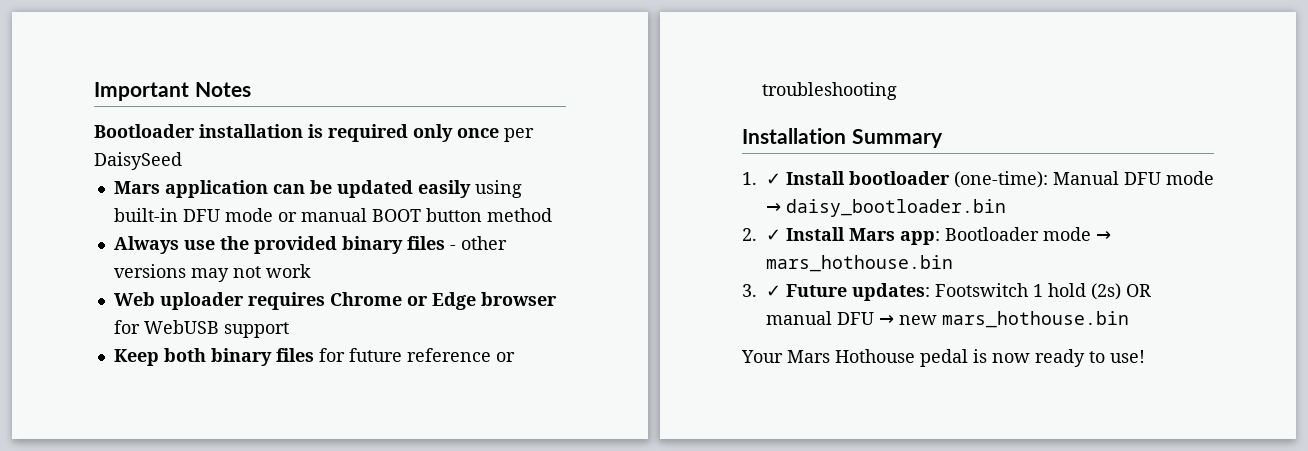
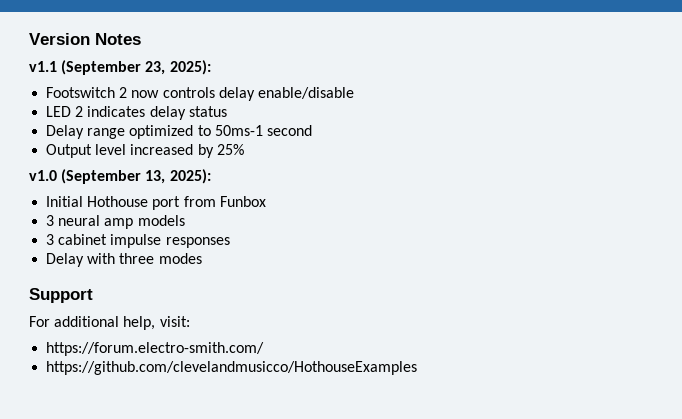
[94,82,189,101] Important -> [29,33,90,45] Version
[94,124,534,142] [94,152,182,170] [113,180,522,198] [113,208,552,222] [113,236,507,254] [113,264,311,282] [113,292,557,310] [113,320,289,338] [113,348,515,366] [761,82,897,100] [742,128,943,148] [742,171,1214,188] [766,199,1006,217] [742,227,1111,245] [766,255,953,272] [742,283,1151,301] [766,311,1129,328] [741,349,1145,367] Bootloader installation is required only once per DaisySeed // Mars application can be updated easily using built-in DFU mode or manual BOOT button method // Always use the provided binary files - other versions may not work // Web uploader requires Chrome or Edge browser for WebUSB support // Keep both binary files for future reference or troubleshooting // Installation Summary // 1. ✓ Install bootloader (one-time): Manual DFU mode → daisy_bootloader.bin // 2. ✓ Install Mars app: Bootloader mode → mars_hothouse.bin // 3. ✓ Future updates: Footswitch 1 hold (2s) OR manual DFU → new mars_hothouse.bin // Your Mars Hothouse pedal is now ready to use! -> [29,60,211,75] [46,87,354,101] [46,106,227,120] [46,125,312,139] [46,144,244,158] [29,169,211,184] [46,196,266,210] [46,215,185,229] [46,234,230,248] [46,253,202,267] [29,288,93,303] [29,316,190,330] [46,342,265,356] [46,361,418,375] v1.1 (September 23, 2025): // Footswitch 2 now controls delay enable/disable // LED 2 indicates delay status // Delay range optimized to 50ms-1 second // Output level increased by 25% // v1.0 (September 13, 2025): // Initial Hothouse port from Funbox // 3 neural amp models // 3 cabinet impulse responses // Delay with three modes // Support // For additional help, visit: // https://forum.electro-smith.com/ // https://github.com/clevelandmusicco/HothouseExamples

